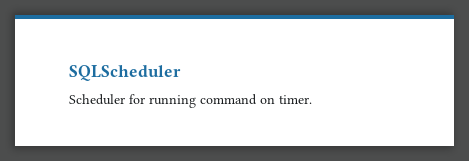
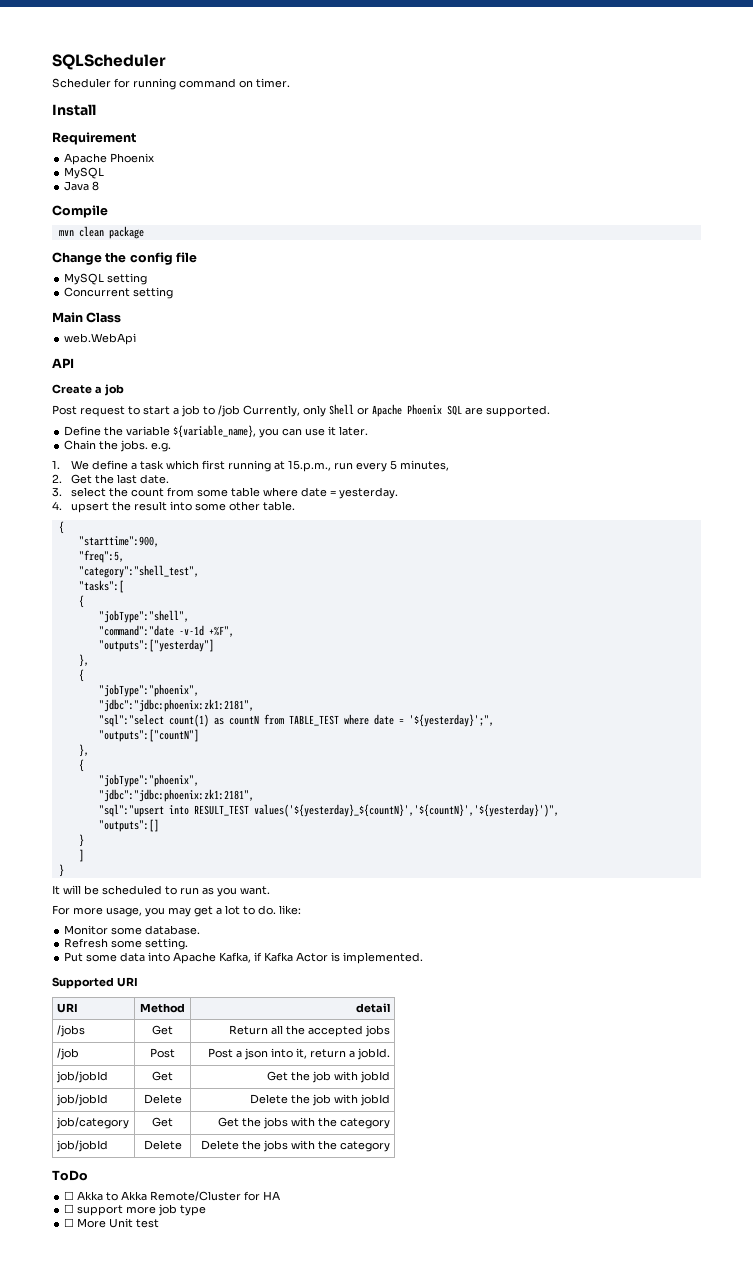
(312, 99) none -> [52,104,96,116] [52,132,136,145] [64,153,155,165] [64,167,105,179] [64,181,100,191] [52,205,108,218] [58,226,144,239] [52,252,198,265] [64,273,148,285] [64,287,174,299] [52,312,122,323] [64,333,137,345] [52,358,74,368] [52,384,124,396] [52,404,550,417] [64,425,369,438] [64,440,172,452] [52,460,450,472] [52,474,170,484] [52,487,399,499] [52,501,296,513] [58,521,64,534] [78,536,159,547] [78,550,124,563] [78,565,199,578] [78,580,124,593] [78,595,84,608] [98,610,189,623] [98,625,234,637] [98,639,214,652] [78,654,89,667] [78,669,84,682] [98,684,199,697] [98,699,254,712] [98,714,494,727] [98,729,199,742] [78,744,89,757] [78,759,84,772] [98,774,199,787] [98,789,254,802] [98,804,559,817] [98,819,159,832] [78,834,84,847] [78,849,84,862] [58,864,64,877] [52,885,270,897] [52,905,301,917] [64,925,201,935] [64,938,189,950] [64,952,424,964] [52,977,138,989] [56,1003,78,1013] [140,1003,185,1013] [356,1003,391,1013] [56,1025,85,1037] [152,1025,173,1035] [229,1025,391,1037] [56,1048,79,1060] [150,1048,175,1058] [208,1048,391,1060] [55,1071,108,1083] [152,1071,173,1081] [267,1071,391,1083] [55,1094,108,1106] [143,1094,182,1104] [250,1094,391,1106] [55,1117,129,1129] [152,1117,173,1127] [218,1117,391,1129] [55,1140,108,1152] [143,1140,182,1150] [201,1140,391,1152] [52,1170,88,1181] [64,1191,281,1201] [64,1204,207,1216] [64,1218,160,1228] // Install // Requirement // Apache Phoenix // MySQL // Java 8 // Compile // mvn clean package // Change the config file // MySQL setting // Concurrent setting // Main Class // web.WebApi // API // Create a job // Post request to start a job to /job Currently, only Shell or Apache Phoenix SQL are supported. // Define the variable ${variable_name}, you can use it later. // Chain the jobs. e.g. // 1. We define a task which first running at 15.p.m., run every 5 minutes, // 2. Get the last date. // 3. select the count from some table where date = yesterday. // 4. upsert the result into some other table. // { // "starttime":900, // "freq":5, // "category":"shell_test", // "tasks":[ // { // "jobType":"shell", // "command":"date -v-1d +%F", // "outputs":["yesterday"] // }, // { // "jobType":"phoenix", // "jdbc":"jdbc:phoenix:zk1:2181", // "sql":"select count(1) as countN from TABLE_TEST where date = '${yesterday}';", // "outputs":["countN"] // }, // { // "jobType":"phoenix", // "jdbc":"jdbc:phoenix:zk1:2181", // "sql":"upsert into RESULT_TEST values('${yesterday}_${countN}','${countN}','${yesterday}')", // "outputs":[] // } // ] // } // It will be scheduled to run as you want. // For more usage, you may get a lot to do. like: // Monitor some database. // Refresh some setting. // Put some data into Apache Kafka, if Kafka Actor is implemented. // Supported URI // URI | Method | detail // /jobs | Get | Return all the accepted jobs // /job | Post | Post a json into it, return a jobId. // job/jobId | Get | Get the job with jobId // job/jobId | Delete | Delete the job with jobId // job/category | Get | Get the jobs with the category // job/jobId | Delete | Delete the jobs with the category // ToDo // ☐ Akka to Akka Remote/Cluster for HA // ☐ support more job type // ☐ More Unit test

